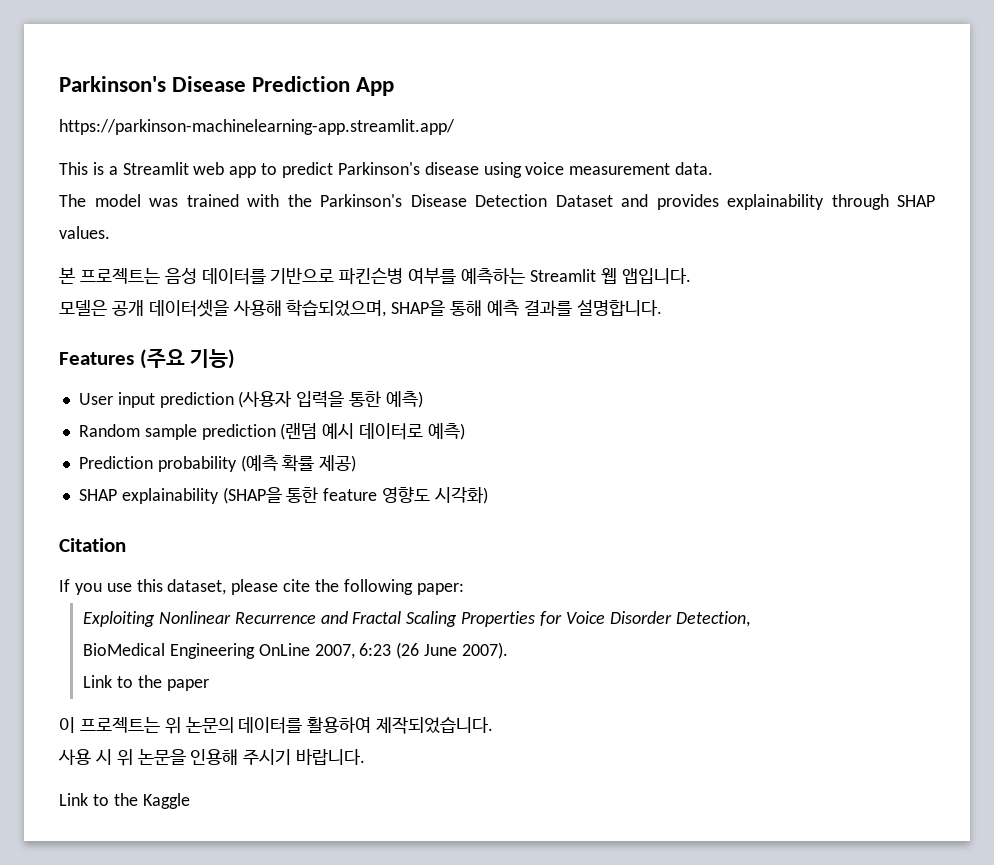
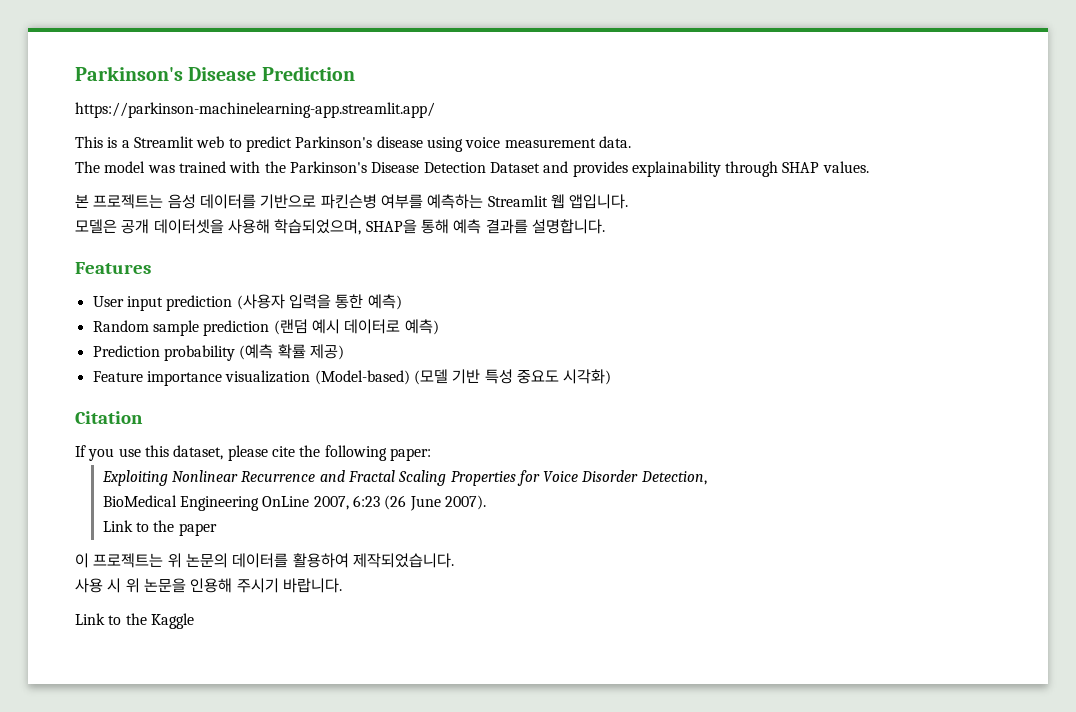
[356,77,395,96] App -> (355, 73) none
[229,166,257,178] app -> (225, 142) none
[139,348,236,369] (주요 기능) -> (151, 268) none
[78,487,431,504] SHAP explainability (SHAP을 통한 feature 영향도 -> [92,369,559,386] Feature importance visualization (Model-based) (모델 기반 특성 중요도

